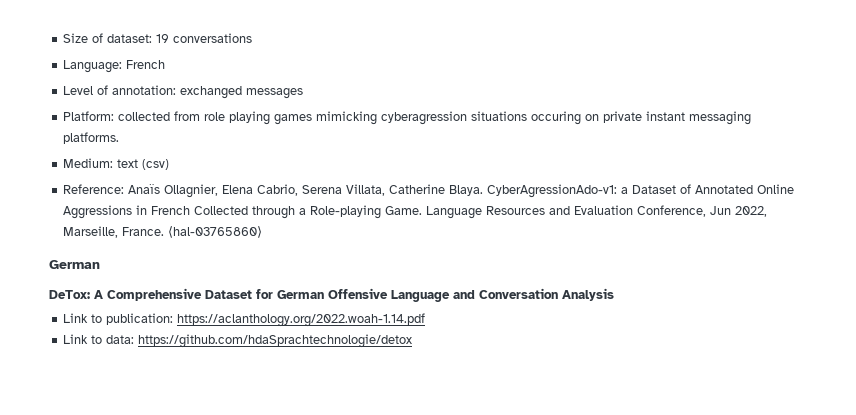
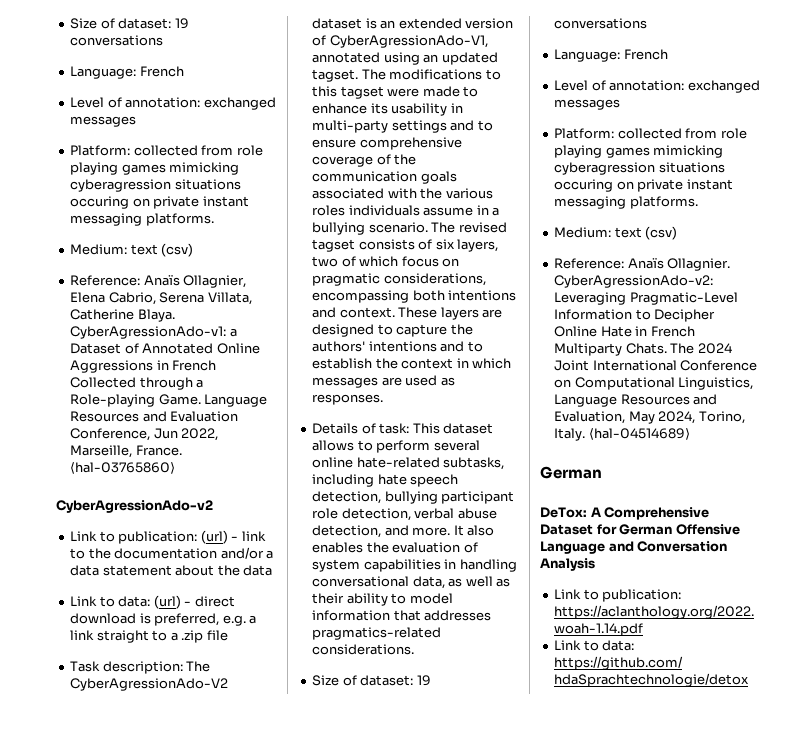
(263, 232) none -> [56,500,213,513] [70,530,266,544] [70,547,274,559] [70,565,273,576] [70,595,235,609] [70,613,257,626] [70,630,228,643] [70,661,211,674] [70,678,229,691] [312,18,514,29] [312,35,488,48] [312,52,498,65] [312,69,501,82] [312,86,479,99] [312,103,463,116] [312,120,493,133] [312,137,462,150] [312,154,417,167] [312,171,457,184] [312,188,493,199] [312,205,500,216] [312,222,507,235] [312,239,499,252] [312,256,460,267] [312,273,486,286] [312,290,517,303] [312,307,503,320] [312,324,473,337] [312,341,483,352] [312,358,512,369] [312,375,455,388] [312,394,384,405] [312,423,494,434] [312,440,480,453] [312,457,505,470] [312,474,459,487] [312,491,515,504] [312,508,497,521] [312,525,495,538] [312,542,478,553] [312,559,517,572] [312,576,511,589] [312,593,453,606] [312,610,492,621] [312,627,442,640] [312,644,415,655] [312,675,431,686] [554,18,648,29] [554,49,668,62] [554,80,760,93] [554,99,621,110] [554,128,747,139] [554,145,724,158] [554,162,725,175] [554,179,733,192] [554,196,698,209] [554,226,678,240] [554,258,731,271] [554,275,714,288] [554,292,738,305] [554,309,716,322] [554,326,695,337] [554,343,732,356] [554,360,758,371] [554,377,754,390] [554,394,718,407] [554,411,745,424] [554,428,690,441] // CyberAgressionAdo-v2 // Link to publication: (url) - link to the documentation and/or a data statement about the data // Link to data: (url) - direct download is preferred, e.g. a link straight to a .zip file // Task description: The CyberAgressionAdo-V2 dataset is an extended version of CyberAgressionAdo-V1, annotated using an updated tagset. The modifications to this tagset were made to enhance its usability in multi-party settings and to ensure comprehensive coverage of the communication goals associated with the various roles individuals assume in a bullying scenario. The revised tagset consists of six layers, two of which focus on pragmatic considerations, encompassing both intentions and context. These layers are designed to capture the authors' intentions and to establish the context in which messages are used as responses. // Details of task: This dataset allows to perform several online hate-related subtasks, including hate speech detection, bullying participant role detection, verbal abuse detection, and more. It also enables the evaluation of system capabilities in handling conversational data, as well as their ability to model information that addresses pragmatics-related considerations. // Size of dataset: 19 conversations // Language: French // Level of annotation: exchanged messages // Platform: collected from role playing games mimicking cyberagression situations occuring on private instant messaging platforms. // Medium: text (csv) // Reference: Anaïs Ollagnier. CyberAgressionAdo-v2: Leveraging Pragmatic-Level Information to Decipher Online Hate in French Multiparty Chats. The 2024 Joint International Conference on Computational Linguistics, Language Resources and Evaluation, May 2024, Torino, Italy. ⟨hal-04514689⟩

